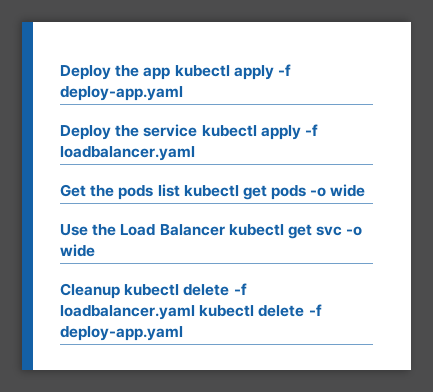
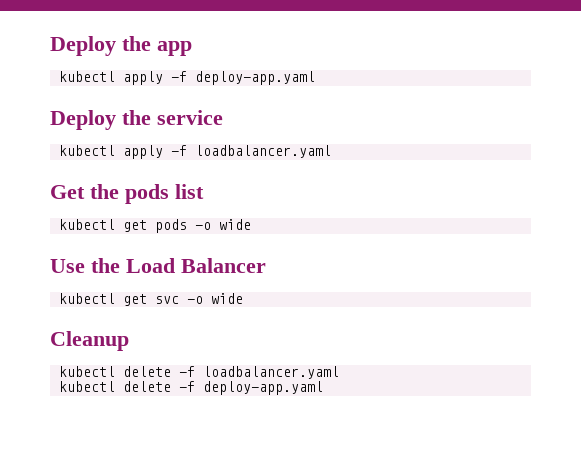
(171, 73) none -> (192, 48) //
(198, 130) none -> (223, 117) //
(180, 190) none -> (204, 191) //
(225, 230) none -> (266, 265) //
(120, 291) none -> (129, 341) //
(195, 312) none -> (340, 372) //

